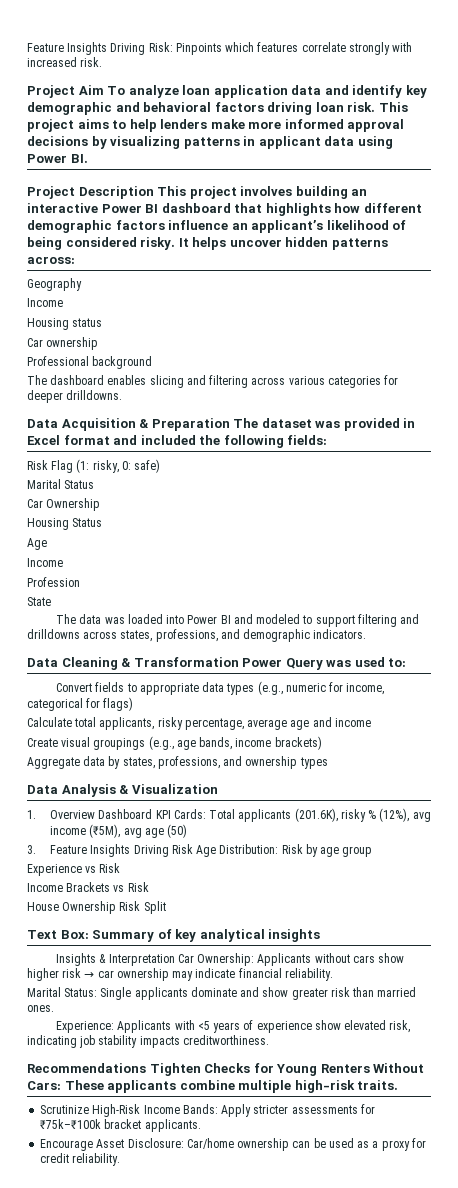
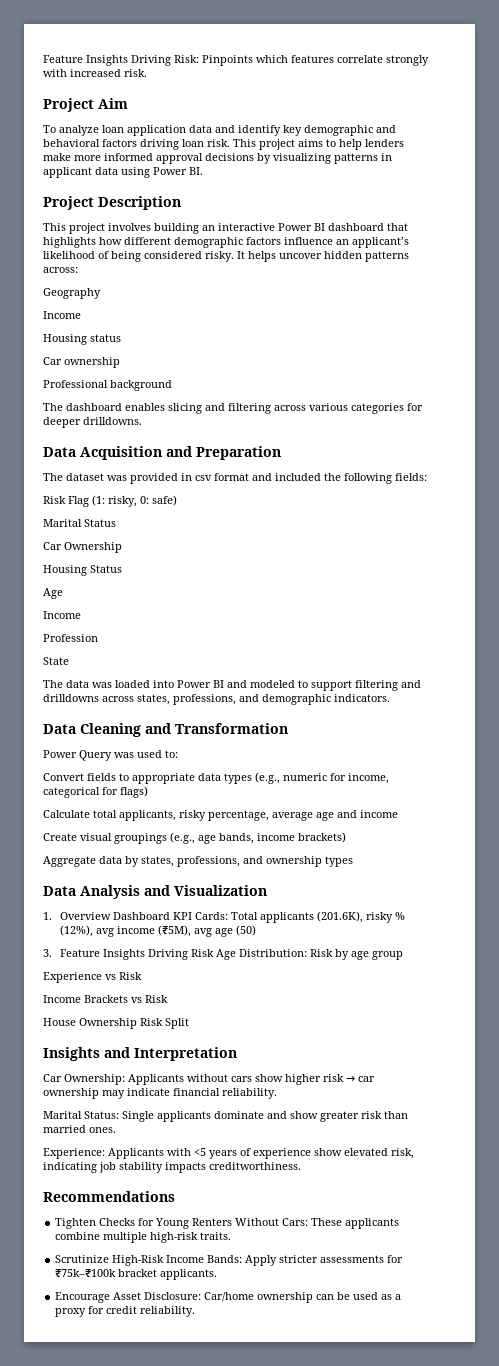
(104, 90) none -> (128, 103) //
(154, 192) none -> (181, 203) //
[139,419,150,428] & -> [166,446,192,457] and
(230, 424) none -> (281, 453) //
[27,435,60,445] Excel -> [195,475,212,481] csv
[121,658,132,667] & -> [145,723,171,734] and
(239, 662) none -> (288, 728) //
[119,785,130,794] & -> [144,885,170,896] and
[27,929,321,942] [56,953,175,966] Text Box: Summary of key analytical insights // Insights & Interpretation -> [43,1047,237,1061] Insights and Interpretation //
(146, 1068) none -> (175, 1196) //

